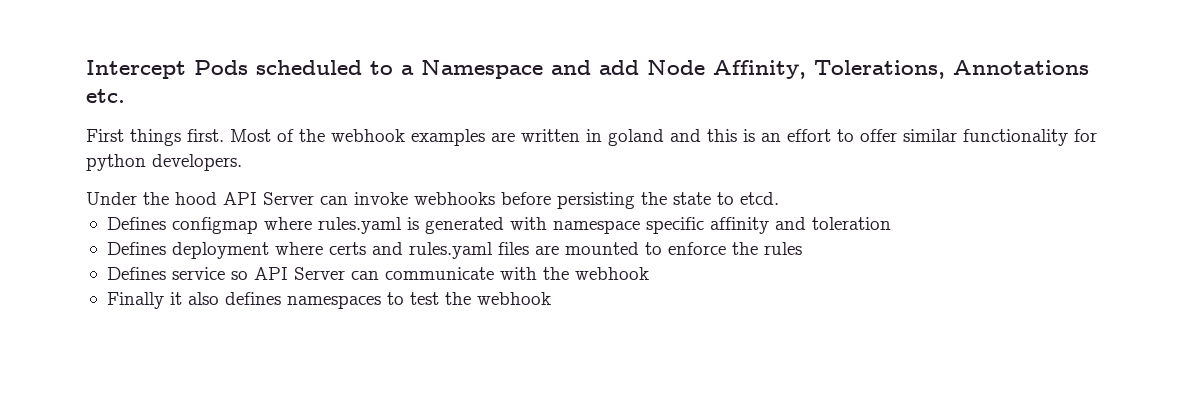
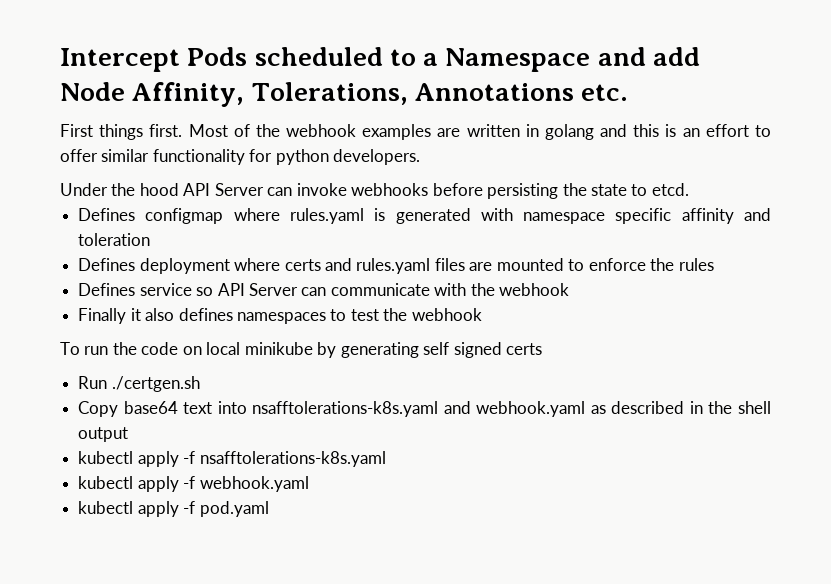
[608,129,664,146] goland -> [544,124,594,140] golang
(551, 298) none -> [60,342,543,358] [78,376,200,392] [78,401,771,417] [78,427,129,442] [78,451,386,467] [78,476,309,492] [78,501,269,517] // To run the code on local minikube by generating self signed certs // Run ./certgen.sh // Copy base64 text into nsafftolerations-k8s.yaml and webhook.yaml as described in the shell output // kubectl apply -f nsafftolerations-k8s.yaml // kubectl apply -f webhook.yaml // kubectl apply -f pod.yaml

